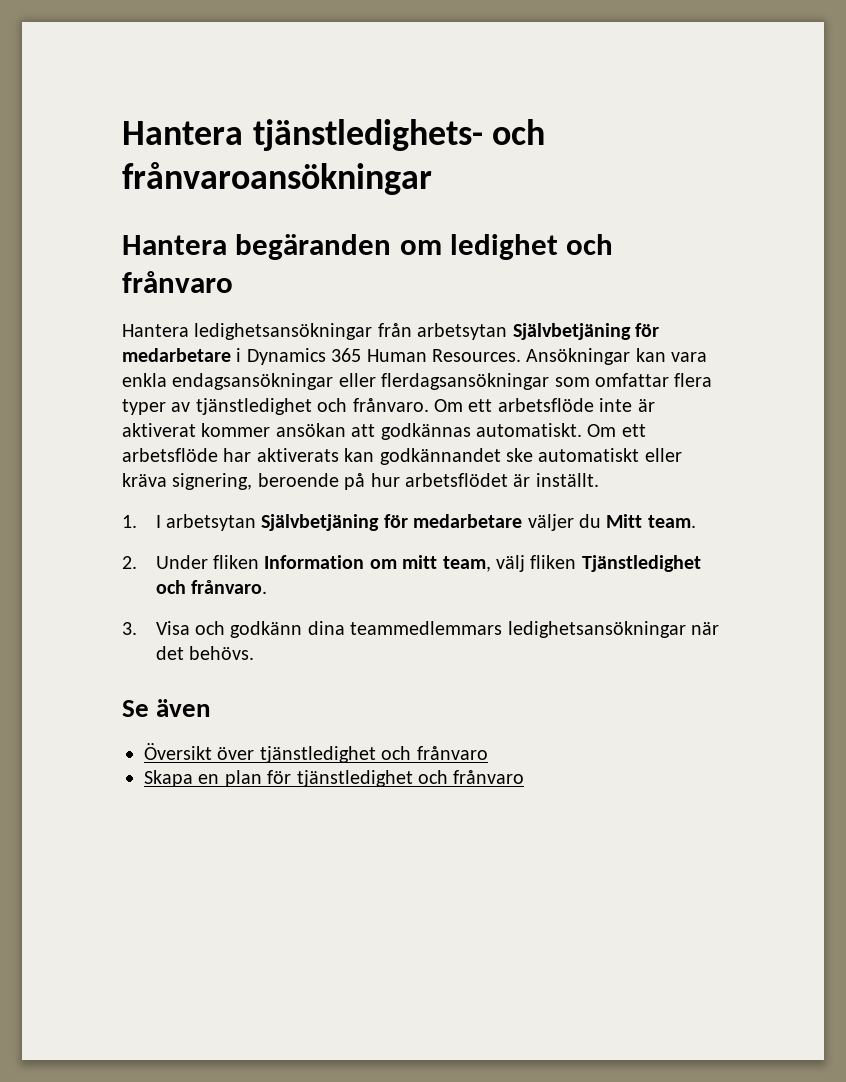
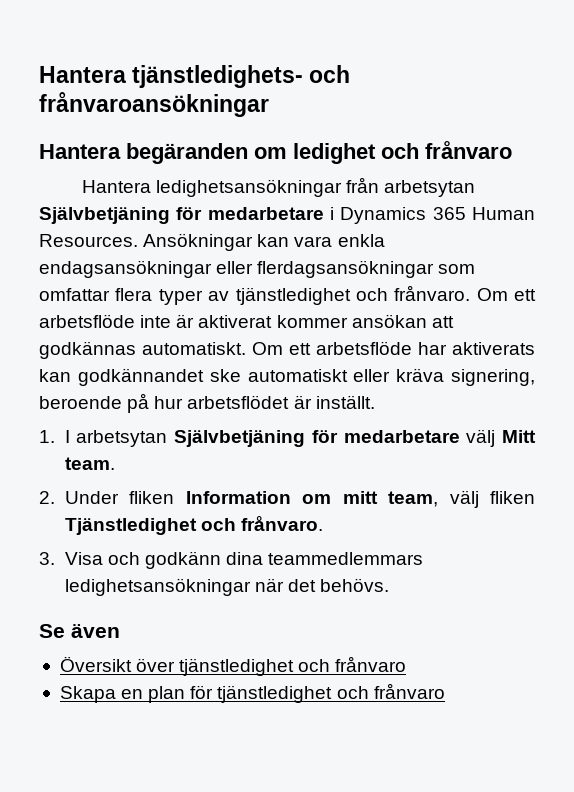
[527,514,602,531] väljer du -> [466,429,496,447] välj

